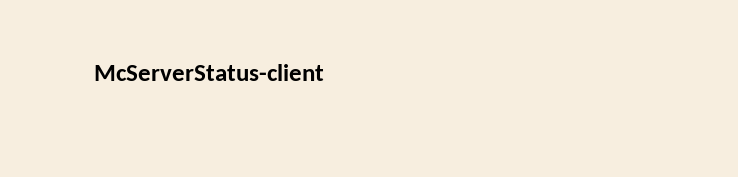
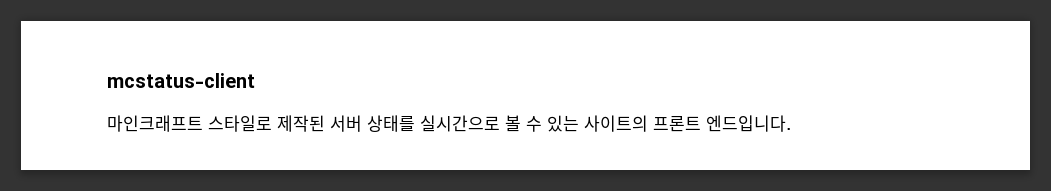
[94,64,324,81] McServerStatus-client -> [107,73,255,88] [107,115,791,132] mcstatus-client // 마인크래프트 스타일로 제작된 서버 상태를 실시간으로 볼 수 있는 사이트의 프론트 엔드입니다.

